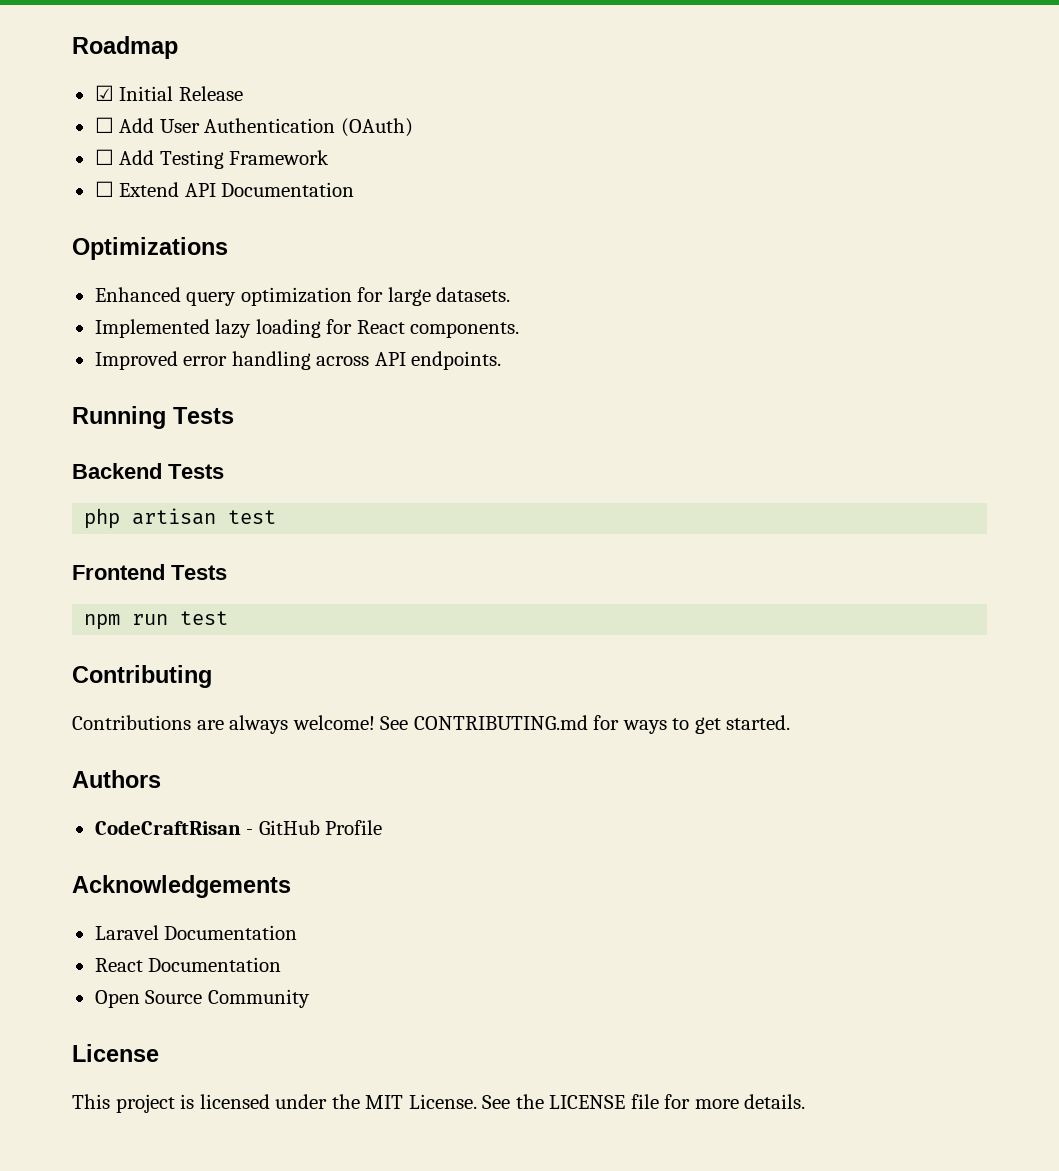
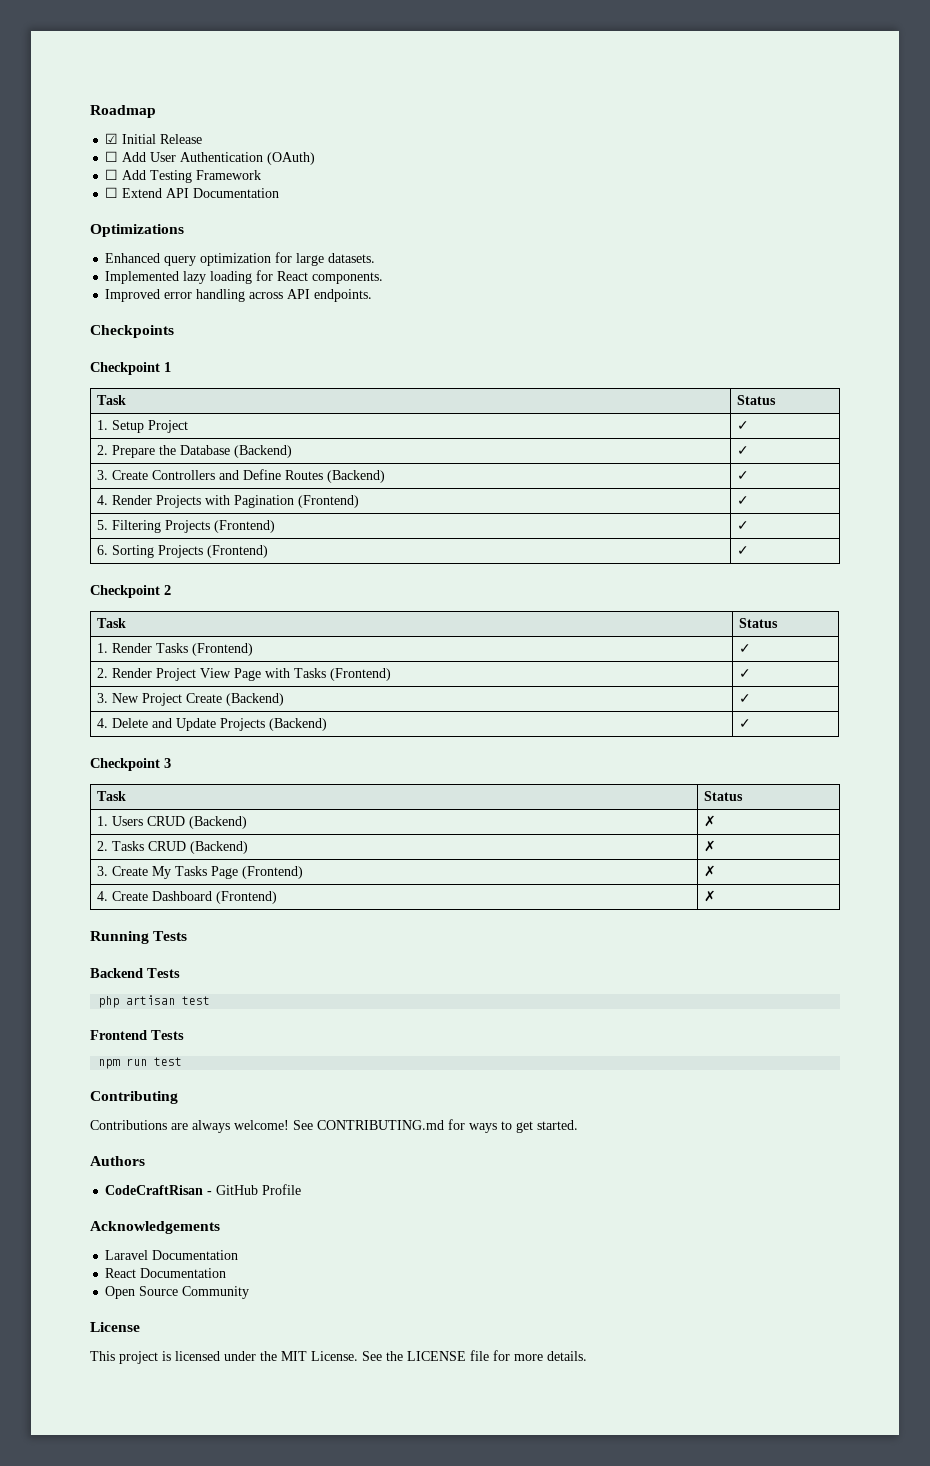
(502, 360) none -> [90,325,174,338] [90,362,171,375] [96,395,126,405] [736,395,776,405] [96,420,188,433] [736,421,749,430] [96,445,292,458] [736,446,749,455] [96,469,385,483] [736,471,749,480] [96,495,359,508] [736,496,749,505] [96,520,275,533] [736,521,749,530] [96,545,268,558] [736,546,749,555] [90,585,171,598] [96,618,126,628] [738,618,778,628] [96,643,253,656] [738,644,751,653] [96,668,391,681] [738,669,751,678] [96,693,284,706] [738,694,751,703] [96,718,327,731] [738,719,751,728] [90,758,171,771] [96,791,126,801] [703,791,743,801] [96,816,247,829] [703,815,716,827] [96,841,248,854] [703,840,716,852] [96,866,303,879] [703,865,716,877] [96,891,277,904] [703,890,716,902] // Checkpoints // Checkpoint 1 // Task | Status // 1. Setup Project | ✓ // 2. Prepare the Database (Backend) | ✓ // 3. Create Controllers and Define Routes (Backend) | ✓ // 4. Render Projects with Pagination (Frontend) | ✓ // 5. Filtering Projects (Frontend) | ✓ // 6. Sorting Projects (Frontend) | ✓ // Checkpoint 2 // Task | Status // 1. Render Tasks (Frontend) | ✓ // 2. Render Project View Page with Tasks (Frontend) | ✓ // 3. New Project Create (Backend) | ✓ // 4. Delete and Update Projects (Backend) | ✓ // Checkpoint 3 // Task | Status // 1. Users CRUD (Backend) | ✗ // 2. Tasks CRUD (Backend) | ✗ // 3. Create My Tasks Page (Frontend) | ✗ // 4. Create Dashboard (Frontend) | ✗

